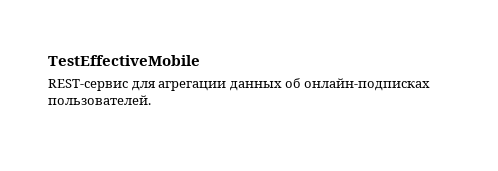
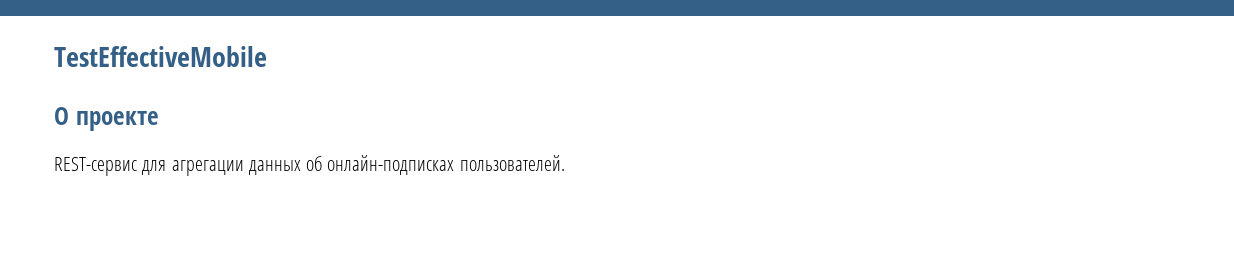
(200, 60) none -> [54,107,159,131] // О проекте

